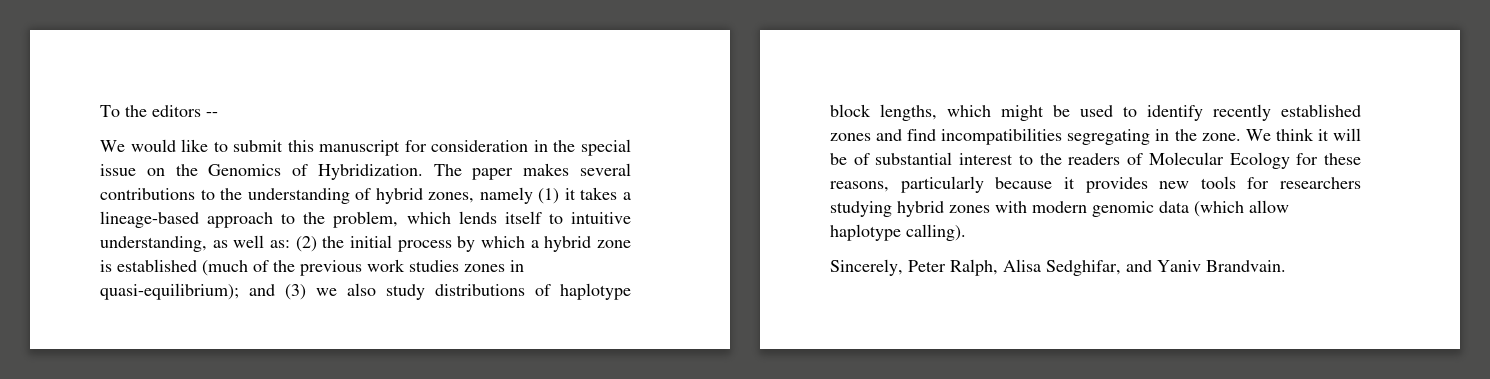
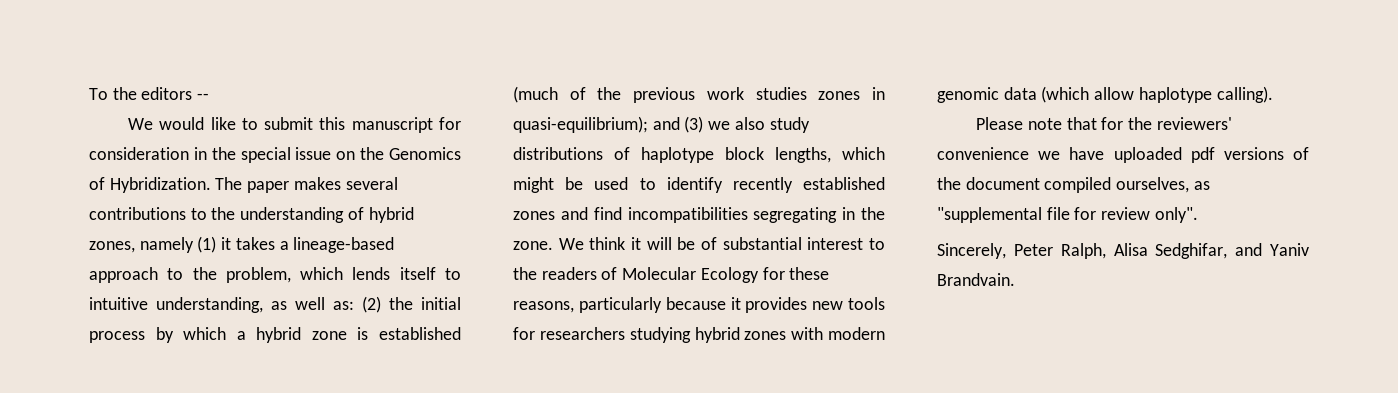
(966, 232) none -> [976,117,1232,130] [937,147,1309,163] [937,177,1210,193] [937,207,1198,223] // Please note that for the reviewers' convenience we have uploaded pdf versions of the document compiled ourselves, as "supplemental file for review only".

